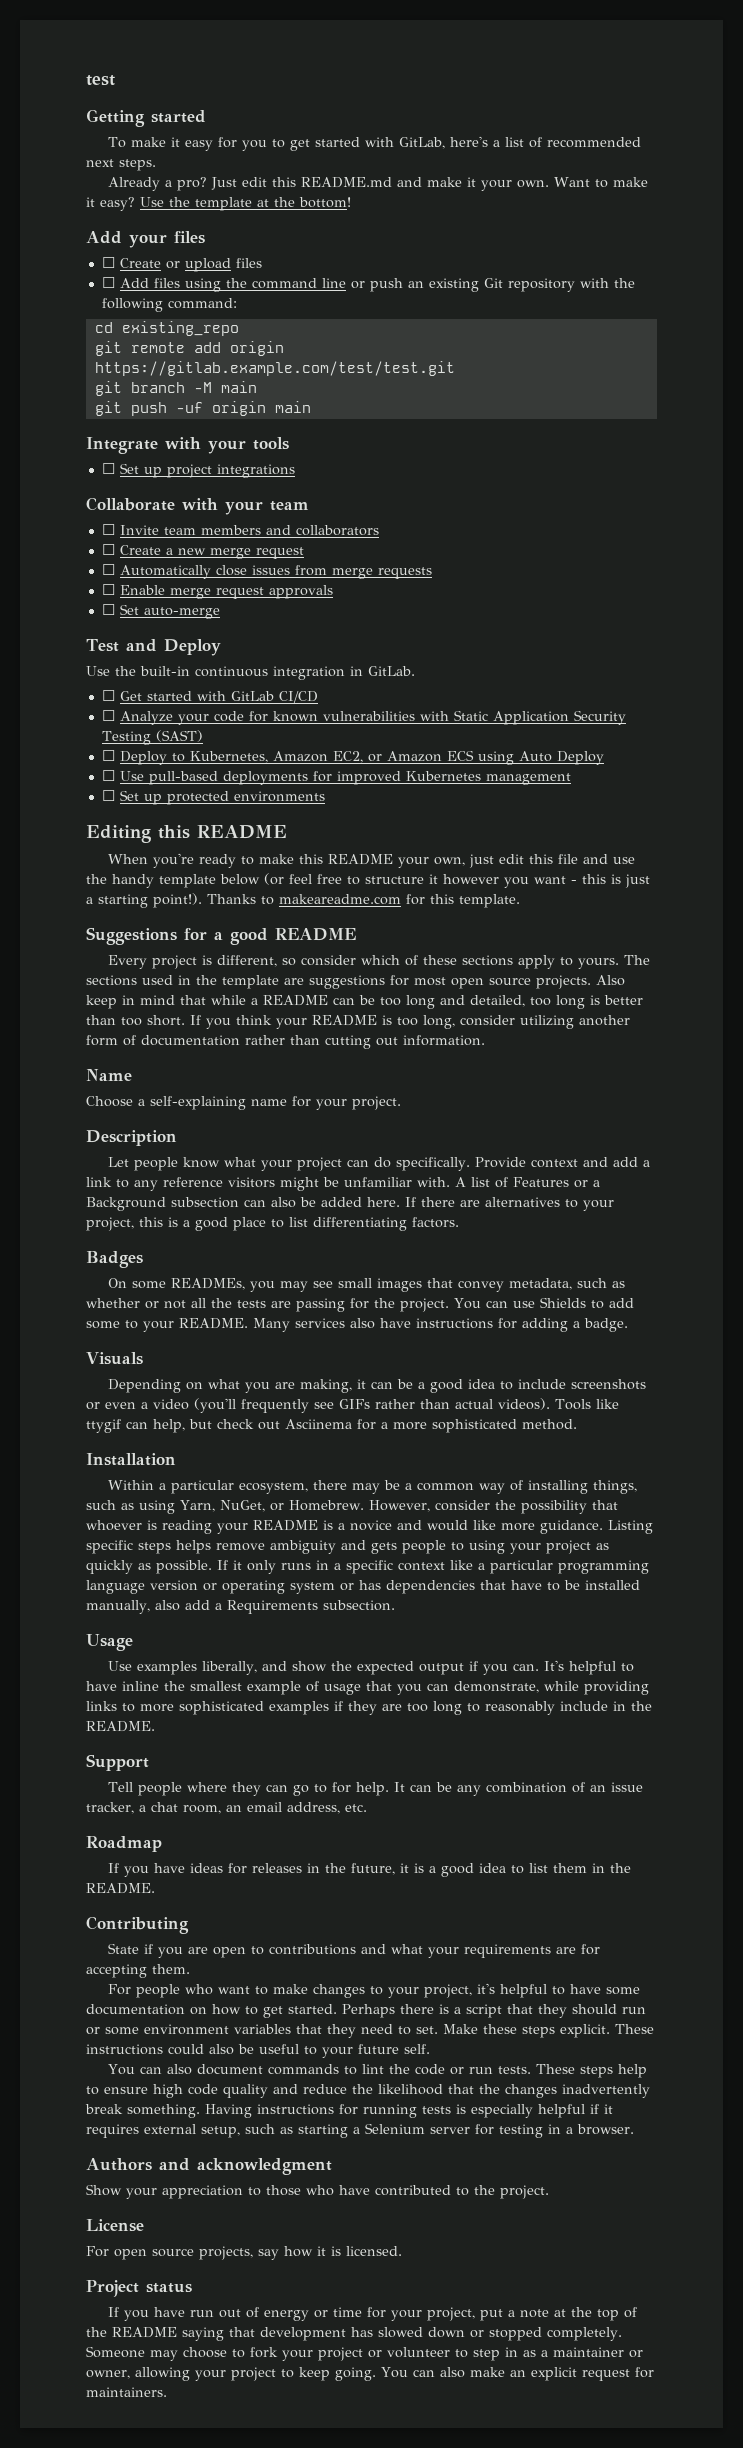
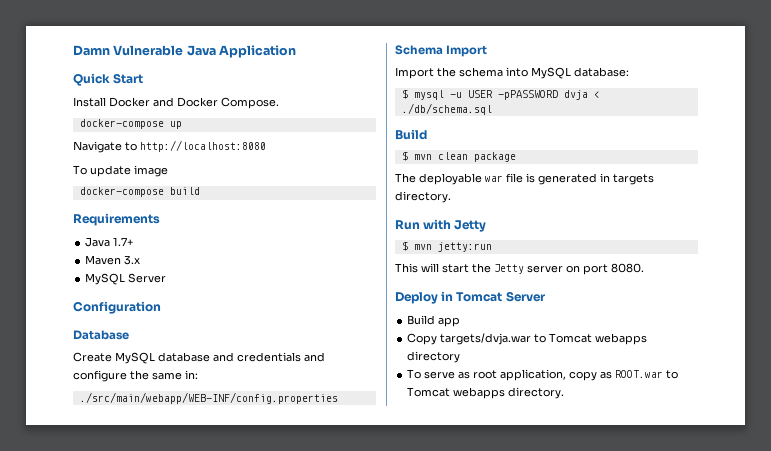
[86,75,115,86] [86,109,206,127] [107,136,641,151] [86,159,156,171] [107,177,648,191] [86,197,351,211] [86,231,205,248] [101,257,262,272] [101,277,635,292] [101,298,237,312] [94,321,239,336] [94,341,284,356] [94,361,455,376] [94,381,257,396] [94,401,311,416] [86,437,289,454] [101,463,295,478] [86,497,309,515] [101,524,379,536] [101,544,304,559] [101,564,432,579] [101,584,333,599] [101,604,220,619] [86,639,221,656] [86,666,415,680] [101,690,318,703] [101,710,626,725] [101,730,203,745] [101,750,604,765] [101,770,571,785] [101,790,325,805] [86,825,287,843] [107,853,635,868] [86,873,650,888] [86,893,520,908] [86,927,356,945] [107,955,650,969] [86,975,625,989] [86,995,643,1009] [86,1015,630,1029] [86,1035,485,1049] [86,1069,132,1081] [86,1096,401,1110] [86,1130,177,1146] [107,1157,650,1171] [86,1177,600,1191] [86,1197,614,1211] [86,1217,459,1231] [86,1251,143,1268] [107,1278,625,1292] [86,1297,634,1312] [86,1318,628,1332] [86,1352,143,1365] [107,1379,646,1393] [86,1398,619,1413] [86,1419,577,1433] [86,1453,176,1466] [107,1480,637,1494] [86,1500,618,1514] [86,1520,653,1534] [86,1540,609,1554] [86,1560,649,1574] [86,1580,640,1594] [86,1600,395,1614] [86,1634,133,1651] [107,1660,634,1675] [86,1681,649,1695] [86,1701,652,1715] [86,1721,155,1732] [86,1754,149,1771] [107,1782,643,1796] [86,1802,367,1814] [86,1836,162,1852] [107,1863,631,1877] [86,1883,155,1894] [86,1916,189,1934] [107,1943,600,1958] [86,1964,190,1978] [107,1983,640,1998] [86,2004,646,2018] [86,2024,654,2038] [86,2044,430,2058] [107,2064,647,2078] [86,2084,650,2098] [85,2104,613,2118] [86,2123,634,2138] [86,2158,332,2175] [86,2184,549,2199] [86,2219,144,2232] [86,2246,402,2260] [86,2280,192,2297] [107,2307,637,2321] [86,2327,622,2341] [86,2346,643,2361] [86,2367,654,2381] [86,2387,167,2397] test // Getting started // To make it easy for you to get started with GitLab, here's a list of recommended next steps. // Already a pro? Just edit this README.md and make it your own. Want to make it easy? Use the template at the bottom! // Add your files // ☐ Create or upload files // ☐ Add files using the command line or push an existing Git repository with the following command: // cd existing_repo // git remote add origin https://gitlab.example.com/test/test.git // git branch -M main // git push -uf origin main // Integrate with your tools // ☐ Set up project integrations // Collaborate with your team // ☐ Invite team members and collaborators // ☐ Create a new merge request // ☐ Automatically close issues from merge requests // ☐ Enable merge request approvals // ☐ Set auto-merge // Test and Deploy // Use the built-in continuous integration in GitLab. // ☐ Get started with GitLab CI/CD // ☐ Analyze your code for known vulnerabilities with Static Application Security Testing (SAST) // ☐ Deploy to Kubernetes, Amazon EC2, or Amazon ECS using Auto Deploy // ☐ Use pull-based deployments for improved Kubernetes management // ☐ Set up protected environments // Editing this README // When you're ready to make this README your own, just edit this file and use the handy template below (or feel free to structure it however you want - this is just a starting point!). Thanks to makeareadme.com for this template. // Suggestions for a good README // Every project is different, so consider which of these sections apply to yours. The sections used in the template are suggestions for most open source projects. Also keep in mind that while a README can be too long and detailed, too long is better than too short. If you think your README is too long, consider utilizing another form of documentation rather than cutting out information. // Name // Choose a self-explaining name for your project. // Description // Let people know what your project can do specifically. Provide context and add a link to any reference visitors might be unfamiliar with. A list of Features or a Background subsection can also be added here. If there are alternatives to your project, this is a good place to list differentiating factors. // Badges // On some READMEs, you may see small images that convey metadata, such as whether or not all the tests are passing for the project. You can use Shields to add some to your README. Many services also have instructions for adding a badge. // Visuals // Depending on what you are making, it can be a good idea to include screenshots or even a video (you'll frequently see GIFs rather than actual videos). Tools like ttygif can help, but check out Asciinema for a more sophisticated method. // Installation // Within a particular ecosystem, there may be a common way of installing things, such as using Yarn, NuGet, or Homebrew. However, consider the possibility that whoever is reading your README is a novice and would like more guidance. Listing specific steps helps remove ambiguity and gets people to using your project as quickly as possible. If it only runs in a specific context like a particular programming language version or operating system or has dependencies that have to be installed manually, also add a Requirements subsection. // Usage // Use examples liberally, and show the expected output if you can. It's helpful to have inline the smallest example of usage that you can demonstrate, while providing links to more sophisticated examples if they are too long to reasonably include in the README. // Support // Tell people where they can go to for help. It can be any combination of an issue tracker, a chat room, an email address, etc. // Roadmap // If you have ideas for releases in the future, it is a good idea to list them in the README. // Contributing // State if you are open to contributions and what your requirements are for accepting them. // For people who want to make changes to your project, it's helpful to have some documentation on how to get started. Perhaps there is a script that they should run or some environment variables that they need to set. Make these steps explicit. These instructions could also be useful to your future self. // You can also document commands to lint the code or run tests. These steps help to ensure high code quality and reduce the likelihood that the changes inadvertently break something. Having instructions for running tests is especially helpful if it requires external setup, such as starting a Selenium server for testing in a browser. // Authors and acknowledgment // Show your appreciation to those who have contributed to the project. // License // For open source projects, say how it is licensed. // Project status // If you have run out of energy or time for your project, put a note at the top of the README saying that development has slowed down or stopped completely. Someone may choose to fork your project or volunteer to step in as a maintainer or owner, allowing your project to keep going. You can also make an explicit request for maintainers. -> [73,45,297,58] [73,73,144,86] [73,97,279,109] [79,119,182,129] [73,140,266,153] [73,165,168,177] [79,187,200,197] [73,213,160,226] [85,237,134,247] [85,255,141,265] [85,273,167,285] [73,301,161,314] [73,330,129,340] [73,352,325,364] [73,370,198,382] [79,392,338,404] [395,45,488,57] [395,67,629,79] [401,89,600,100] [401,103,492,115] [395,129,427,140] [401,151,516,162] [395,173,654,185] [395,191,451,203] [395,219,487,232] [401,241,492,252] [395,263,644,275] [395,291,545,304] [407,315,461,327] [407,333,648,345] [407,351,461,363] [407,369,679,381] [407,387,565,399] Damn Vulnerable Java Application // Quick Start // Install Docker and Docker Compose. // docker-compose up // Navigate to http://localhost:8080 // To update image // docker-compose build // Requirements // Java 1.7+ // Maven 3.x // MySQL Server // Configuration // Database // Create MySQL database and credentials and configure the same in: // ./src/main/webapp/WEB-INF/config.properties // Schema Import // Import the schema into MySQL database: // $ mysql -u USER -pPASSWORD dvja < ./db/schema.sql // Build // $ mvn clean package // The deployable war file is generated in targets directory. // Run with Jetty // $ mvn jetty:run // This will start the Jetty server on port 8080. // Deploy in Tomcat Server // Build app // Copy targets/dvja.war to Tomcat webapps directory // To serve as root application, copy as ROOT.war to Tomcat webapps directory.

